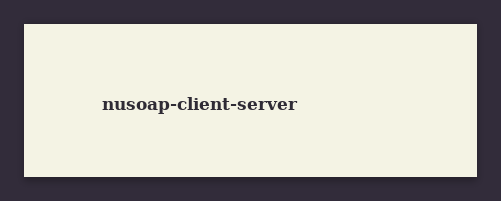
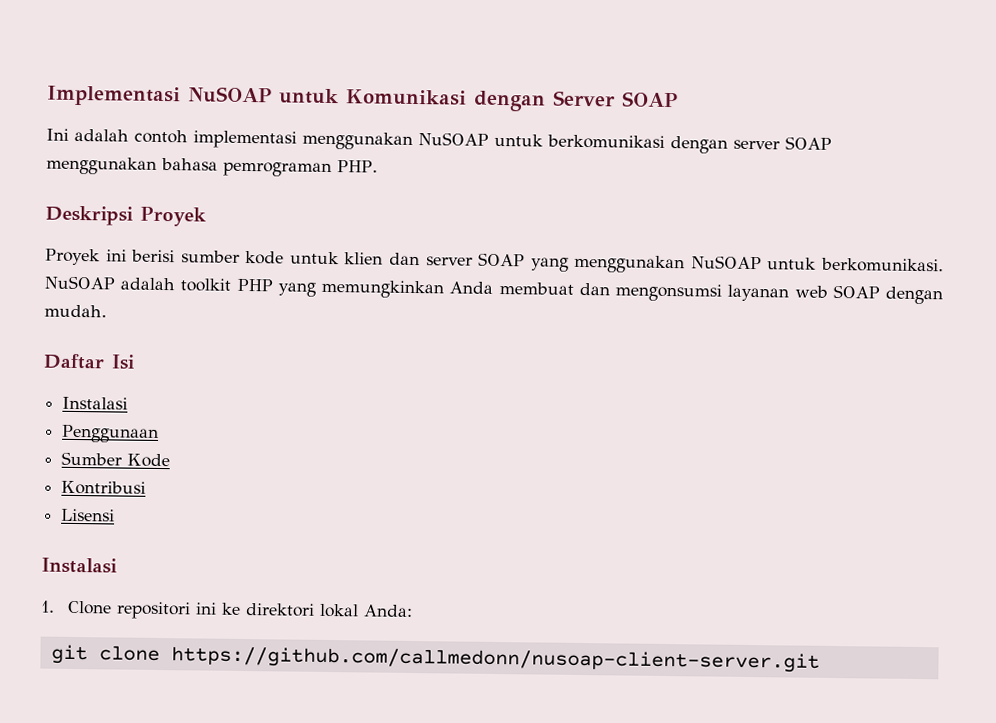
[102,97,298,114] nusoap-client-server -> [47,85,678,112] [46,128,832,154] [46,156,378,178] [45,205,207,227] [45,248,944,274] [44,275,944,305] [44,304,107,318] [43,353,135,370] [62,396,129,410] [62,424,160,443] [61,451,171,468] [61,480,147,495] [61,508,116,522] [41,557,117,574] [40,600,413,620] [50,644,820,673] Implementasi NuSOAP untuk Komunikasi dengan Server SOAP // Ini adalah contoh implementasi menggunakan NuSOAP untuk berkomunikasi dengan server SOAP menggunakan bahasa pemrograman PHP. // Deskripsi Proyek // Proyek ini berisi sumber kode untuk klien dan server SOAP yang menggunakan NuSOAP untuk berkomunikasi. NuSOAP adalah toolkit PHP yang memungkinkan Anda membuat dan mengonsumsi layanan web SOAP dengan mudah. // Daftar Isi // Instalasi // Penggunaan // Sumber Kode // Kontribusi // Lisensi // Instalasi // 1. Clone repositori ini ke direktori lokal Anda: // git clone https://github.com/callmedonn/nusoap-client-server.git

